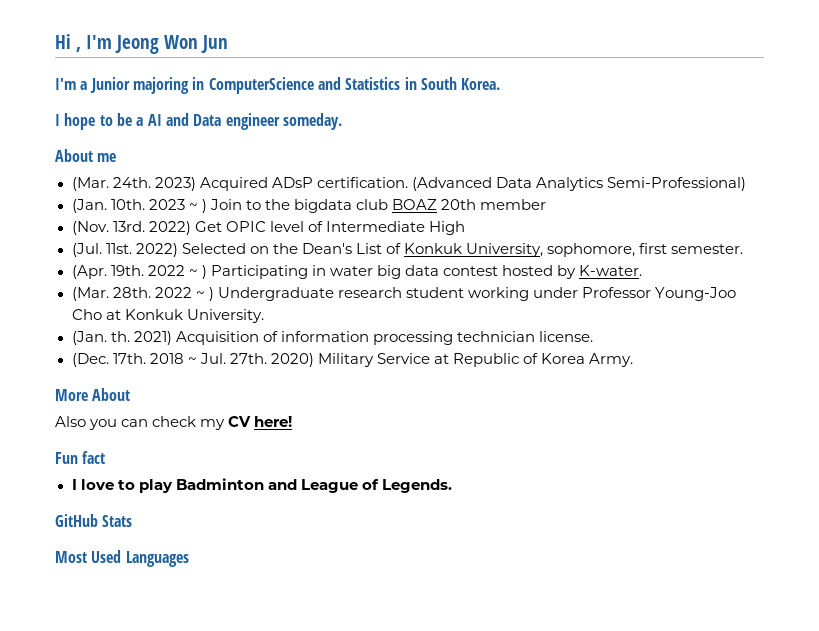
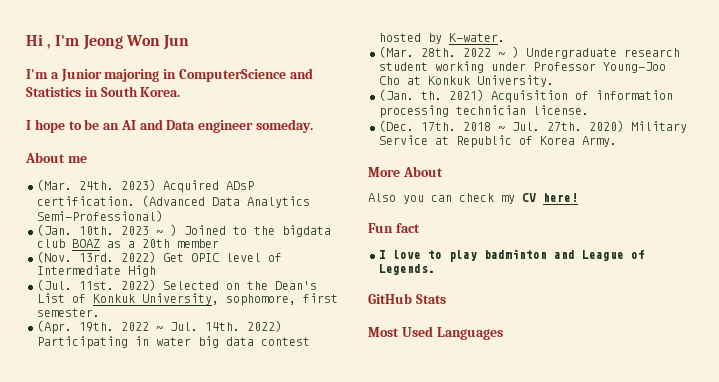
[136,117,144,126] a -> [103,123,120,130] an
[209,199,242,210] Join -> [184,225,226,235] Joined
(438, 204) none -> [107,241,135,248] as a
[201,265,207,279] ) -> [170,320,282,332] Jul. 14th. 2022)
[175,478,264,490] Badminton -> [484,249,547,259] badminton

